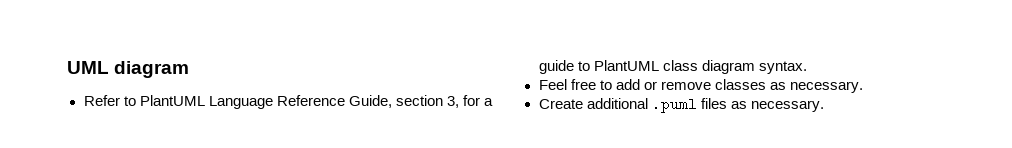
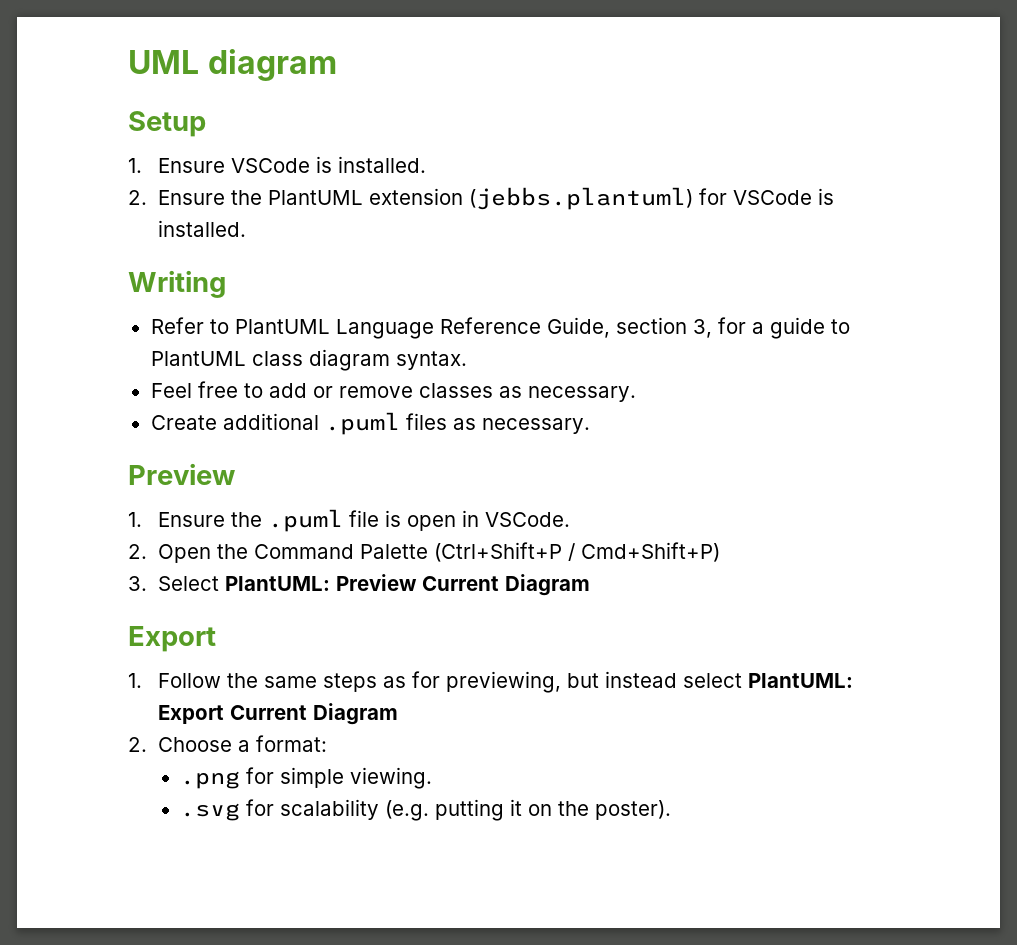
(190, 69) none -> [128,111,206,137] [128,156,426,173] [128,187,834,210] [157,220,246,237] [128,270,226,298] // Setup // 1. Ensure VSCode is installed. // 2. Ensure the PlantUML extension (jebbs.plantuml) for VSCode is installed. // Writing
(824, 106) none -> [128,463,235,485] [128,509,570,532] [128,542,720,563] [128,574,590,596] [128,626,216,652] [128,671,853,693] [157,703,398,725] [128,735,327,752] [180,767,433,789] [180,799,672,821] // Preview // 1. Ensure the .puml file is open in VSCode. // 2. Open the Command Palette (Ctrl+Shift+P / Cmd+Shift+P) // 3. Select PlantUML: Preview Current Diagram // Export // 1. Follow the same steps as for previewing, but instead select PlantUML: Export Current Diagram // 2. Choose a format: // .png for simple viewing. // .svg for scalability (e.g. putting it on the poster).

